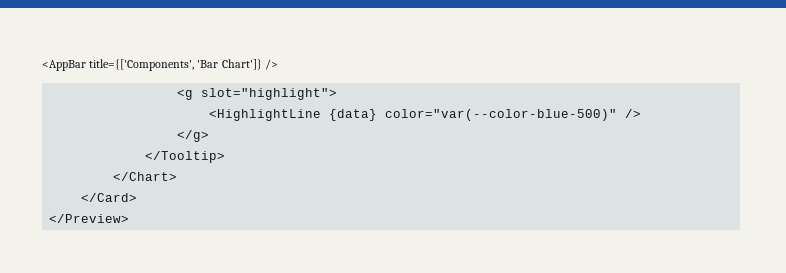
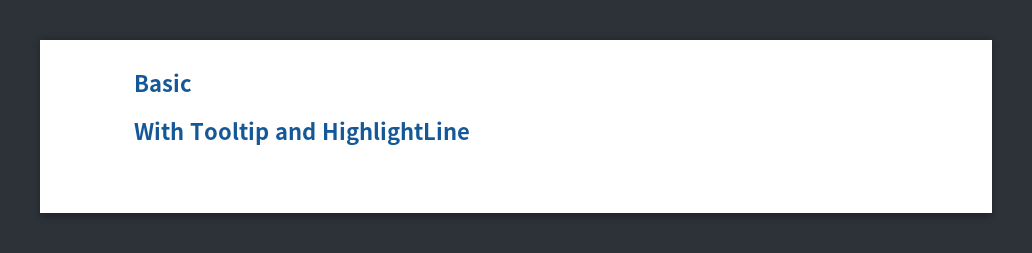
[42,59,278,71] [177,88,338,100] [209,109,642,121] [177,130,210,142] [145,151,226,163] [113,172,178,181] [81,193,138,202] [49,214,130,223] <AppBar title={['Components', 'Bar Chart']} /> // <g slot="highlight"> // <HighlightLine {data} color="var(--color-blue-500)" /> // </g> // </Tooltip> // </Chart> // </Card> // </Preview> -> [134,73,192,92] [134,121,470,146] Basic // With Tooltip and HighlightLine

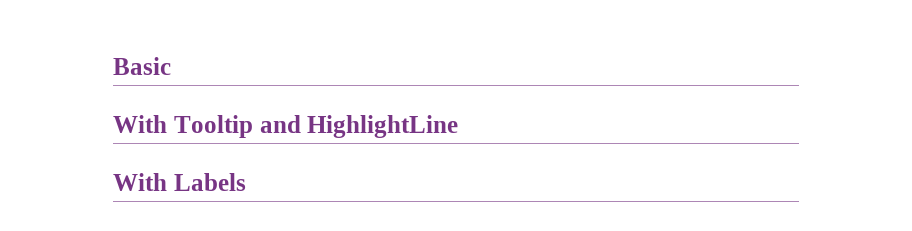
(470, 133) none -> [113,173,246,191] // With Labels

